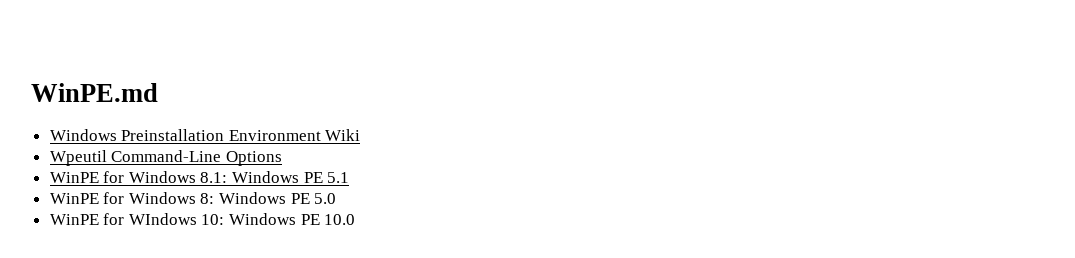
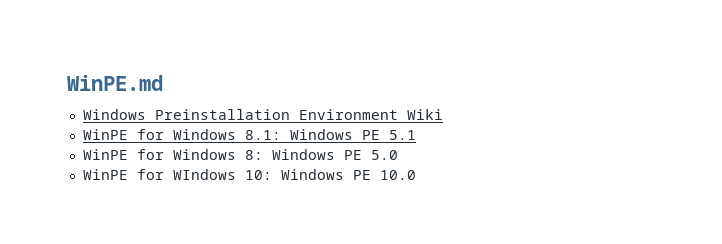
[49,150,282,166] // Wpeutil Command-Line Options -> (443, 114) none

